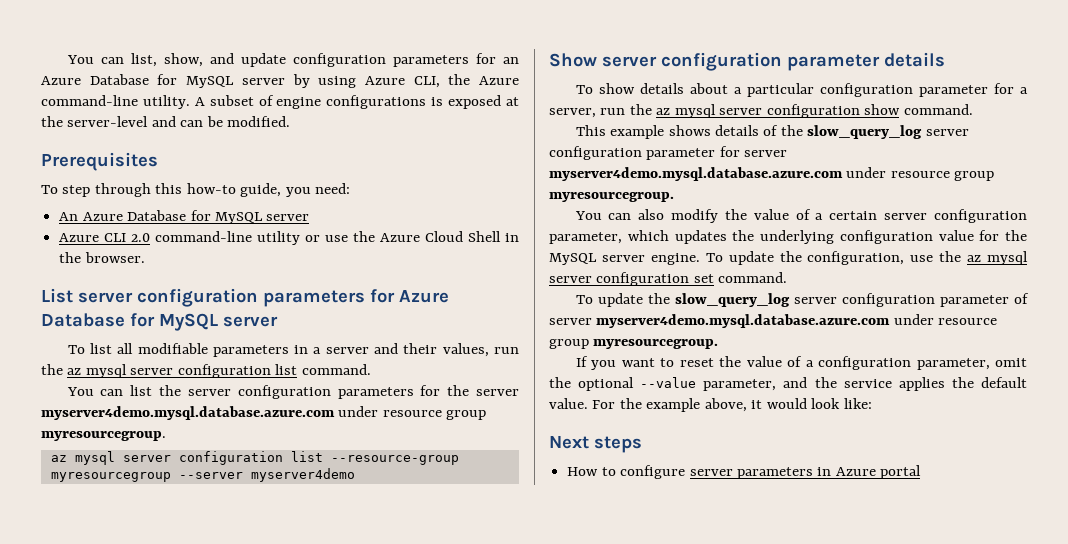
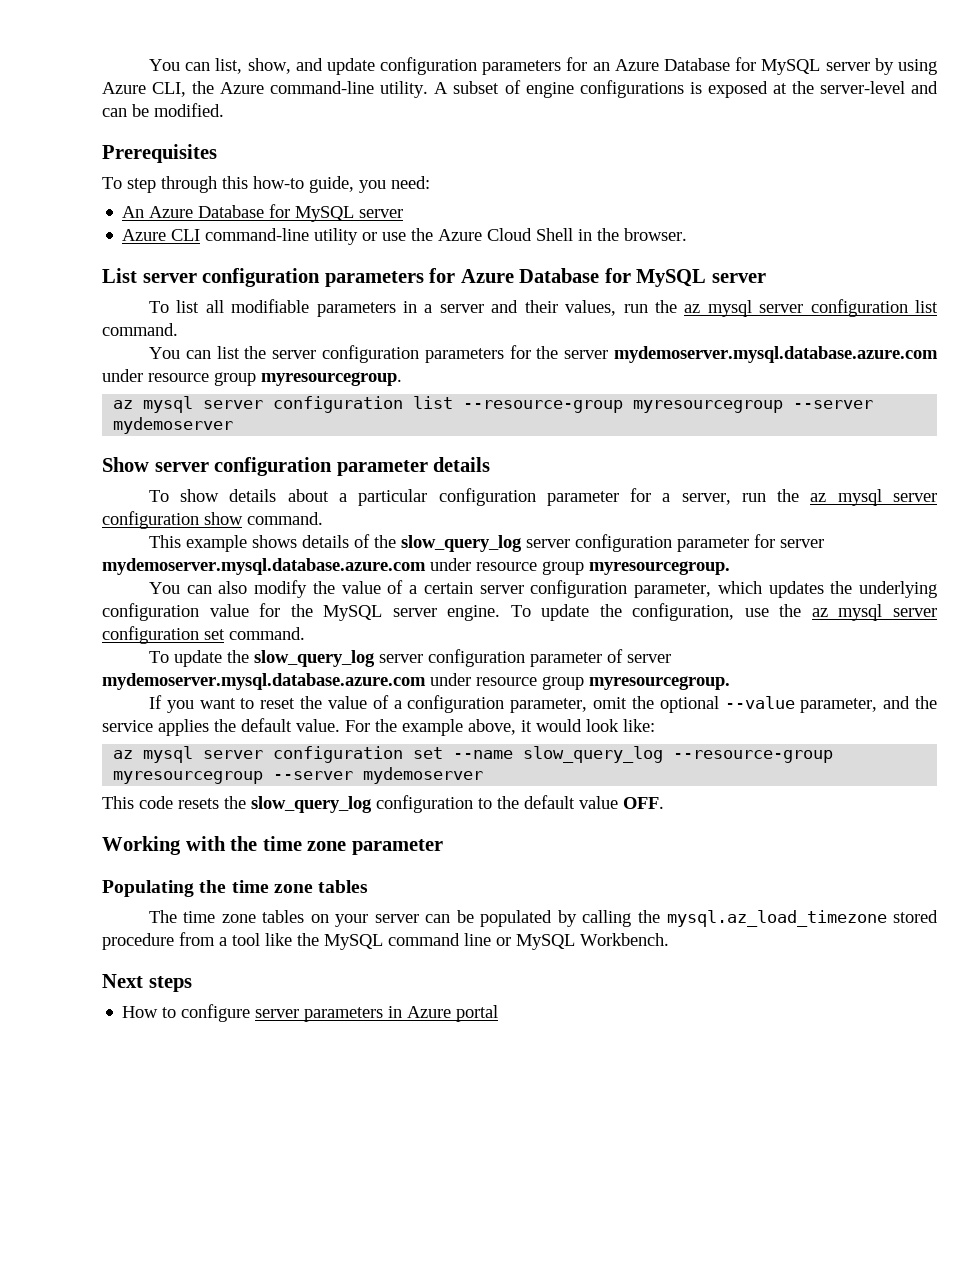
[131,233,151,242] 2.0 -> (201, 235) none
[41,406,335,420] myserver4demo.mysql.database.azure.com -> [614,346,938,363] mydemoserver.mysql.database.azure.com
[250,468,355,482] myserver4demo -> [113,417,234,434] mydemoserver
[549,167,843,181] myserver4demo.mysql.database.azure.com -> [102,558,426,575] mydemoserver.mysql.database.azure.com
[596,314,891,328] myserver4demo.mysql.database.azure.com -> [102,673,426,690] mydemoserver.mysql.database.azure.com
(872, 403) none -> [113,746,834,763] [113,767,484,784] [102,795,664,813] [102,836,443,855] [102,880,369,897] [148,910,938,927] [102,932,669,950] // az mysql server configuration set --name slow_query_log --resource-group myresourcegroup --server mydemoserver // This code resets the slow_query_log configuration to the default value OFF. // Working with the time zone parameter // Populating the time zone tables // The time zone tables on your server can be populated by calling the mysql.az_load_timezone stored procedure from a tool like the MySQL command line or MySQL Workbench.

